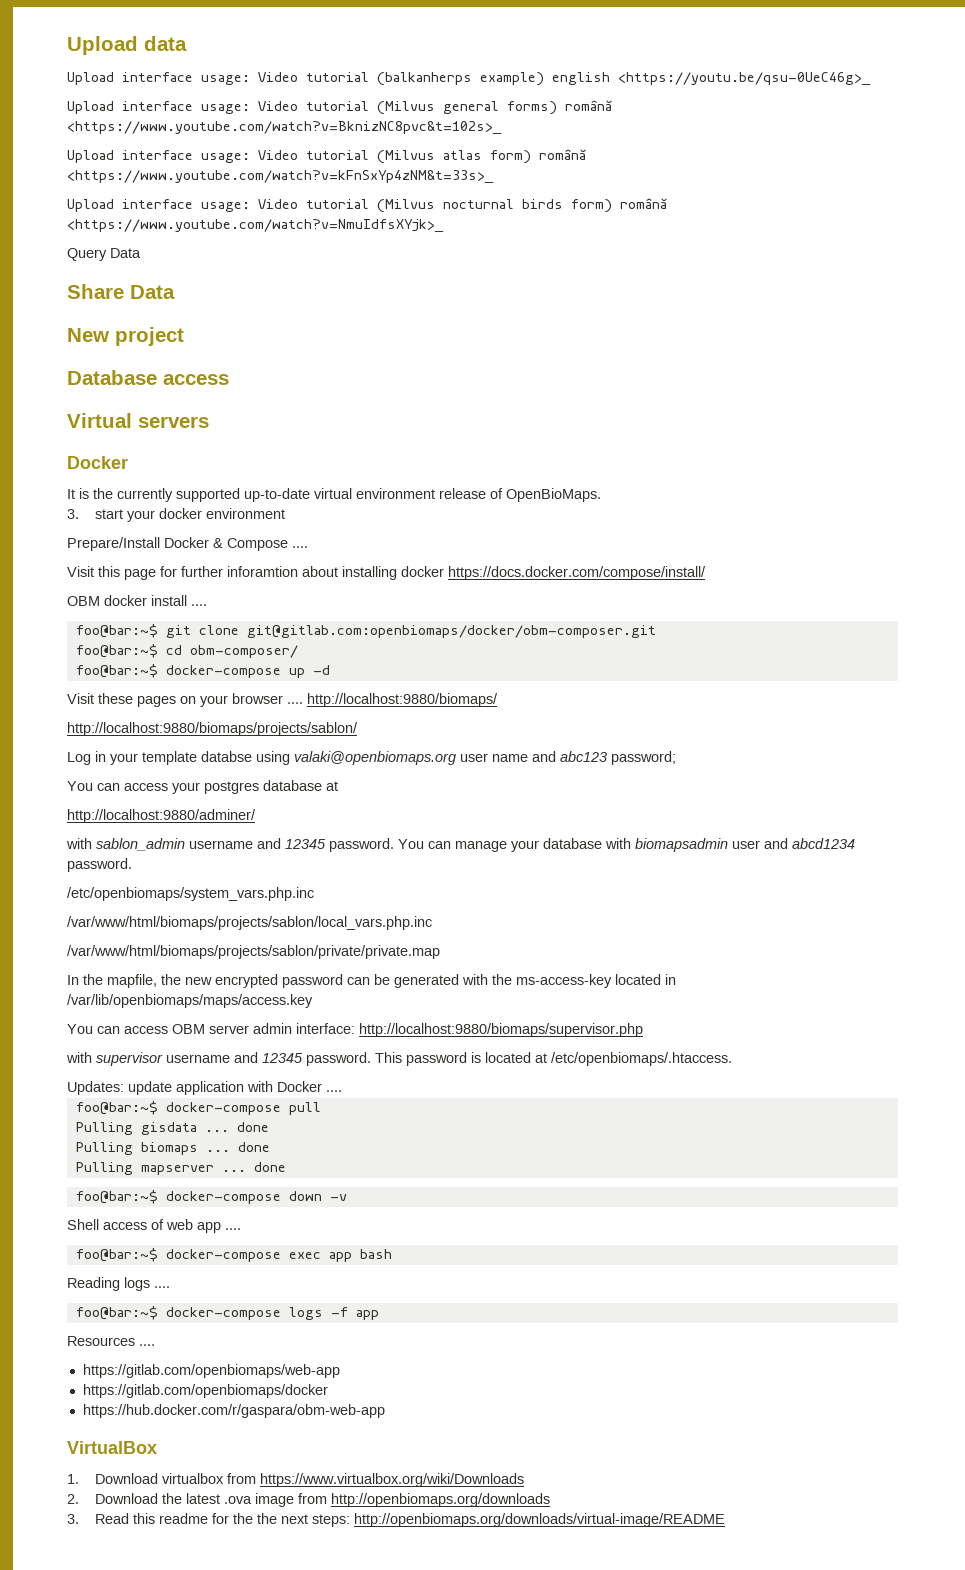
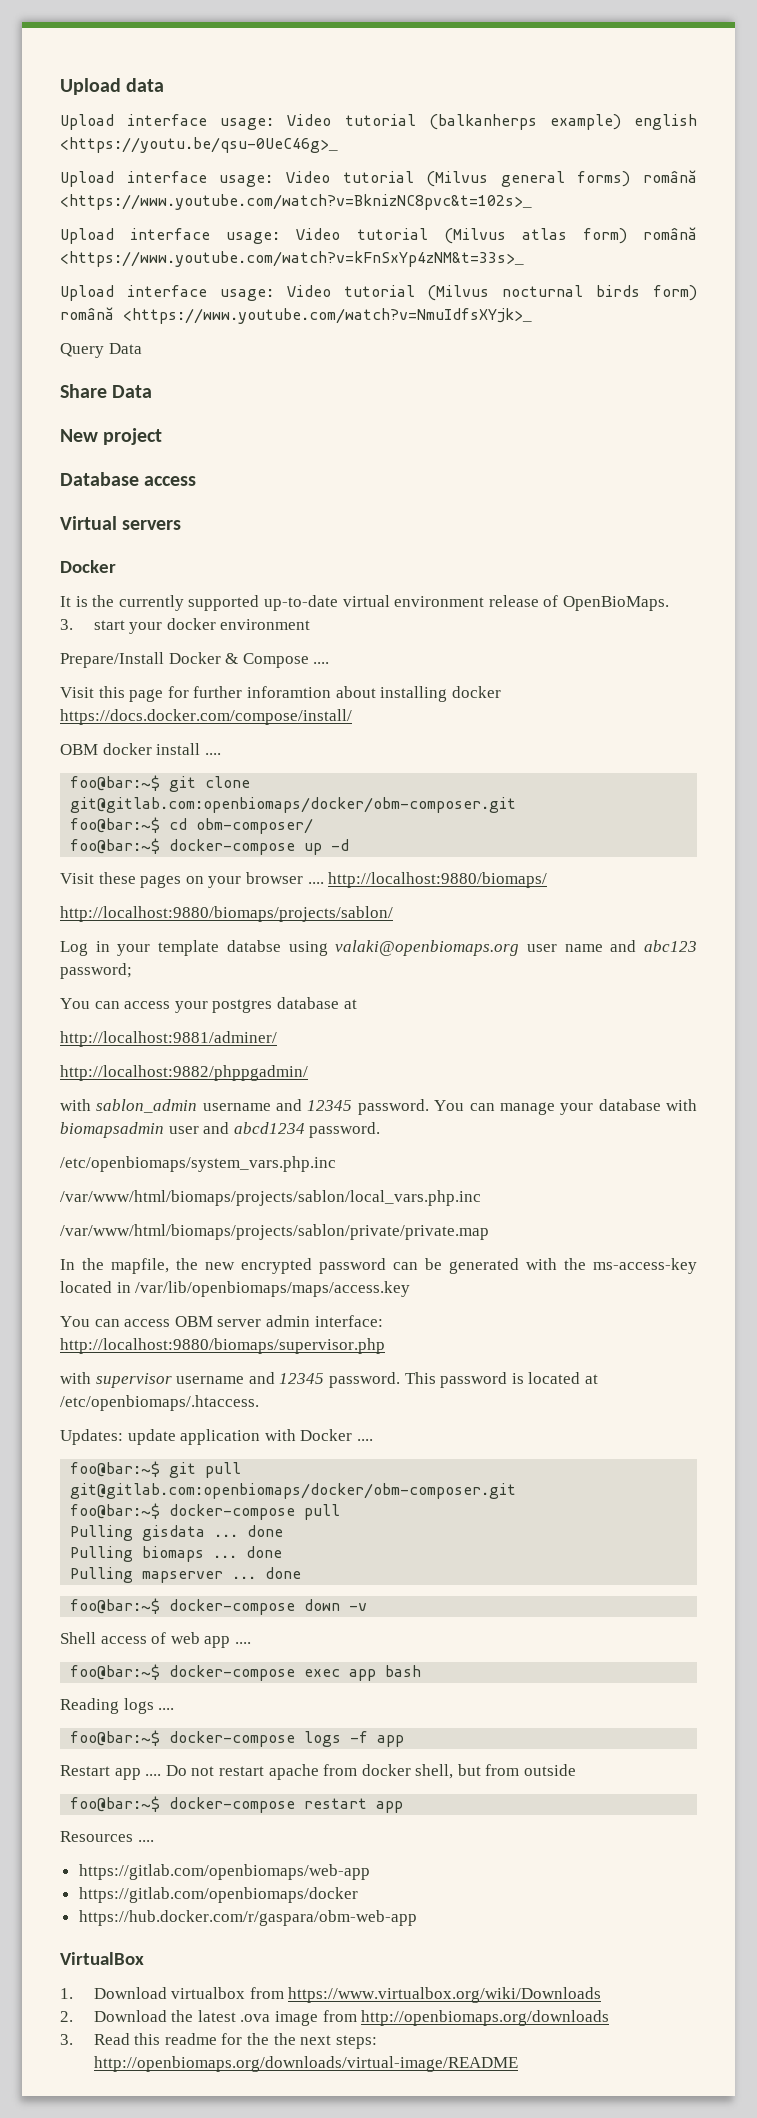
[67,809,256,823] http://localhost:9880/adminer/ -> [60,1031,277,1047] [60,1065,308,1081] http://localhost:9881/adminer/ // http://localhost:9882/phppgadmin/
(342, 1091) none -> [70,1461,242,1478] [70,1483,517,1499] // foo@bar:~$ git pull git@gitlab.com:openbiomaps/docker/obm-composer.git
(379, 1315) none -> [60,1764,577,1780] [70,1796,404,1813] // Restart app .... Do not restart apache from docker shell, but from outside // foo@bar:~$ docker-compose restart app

